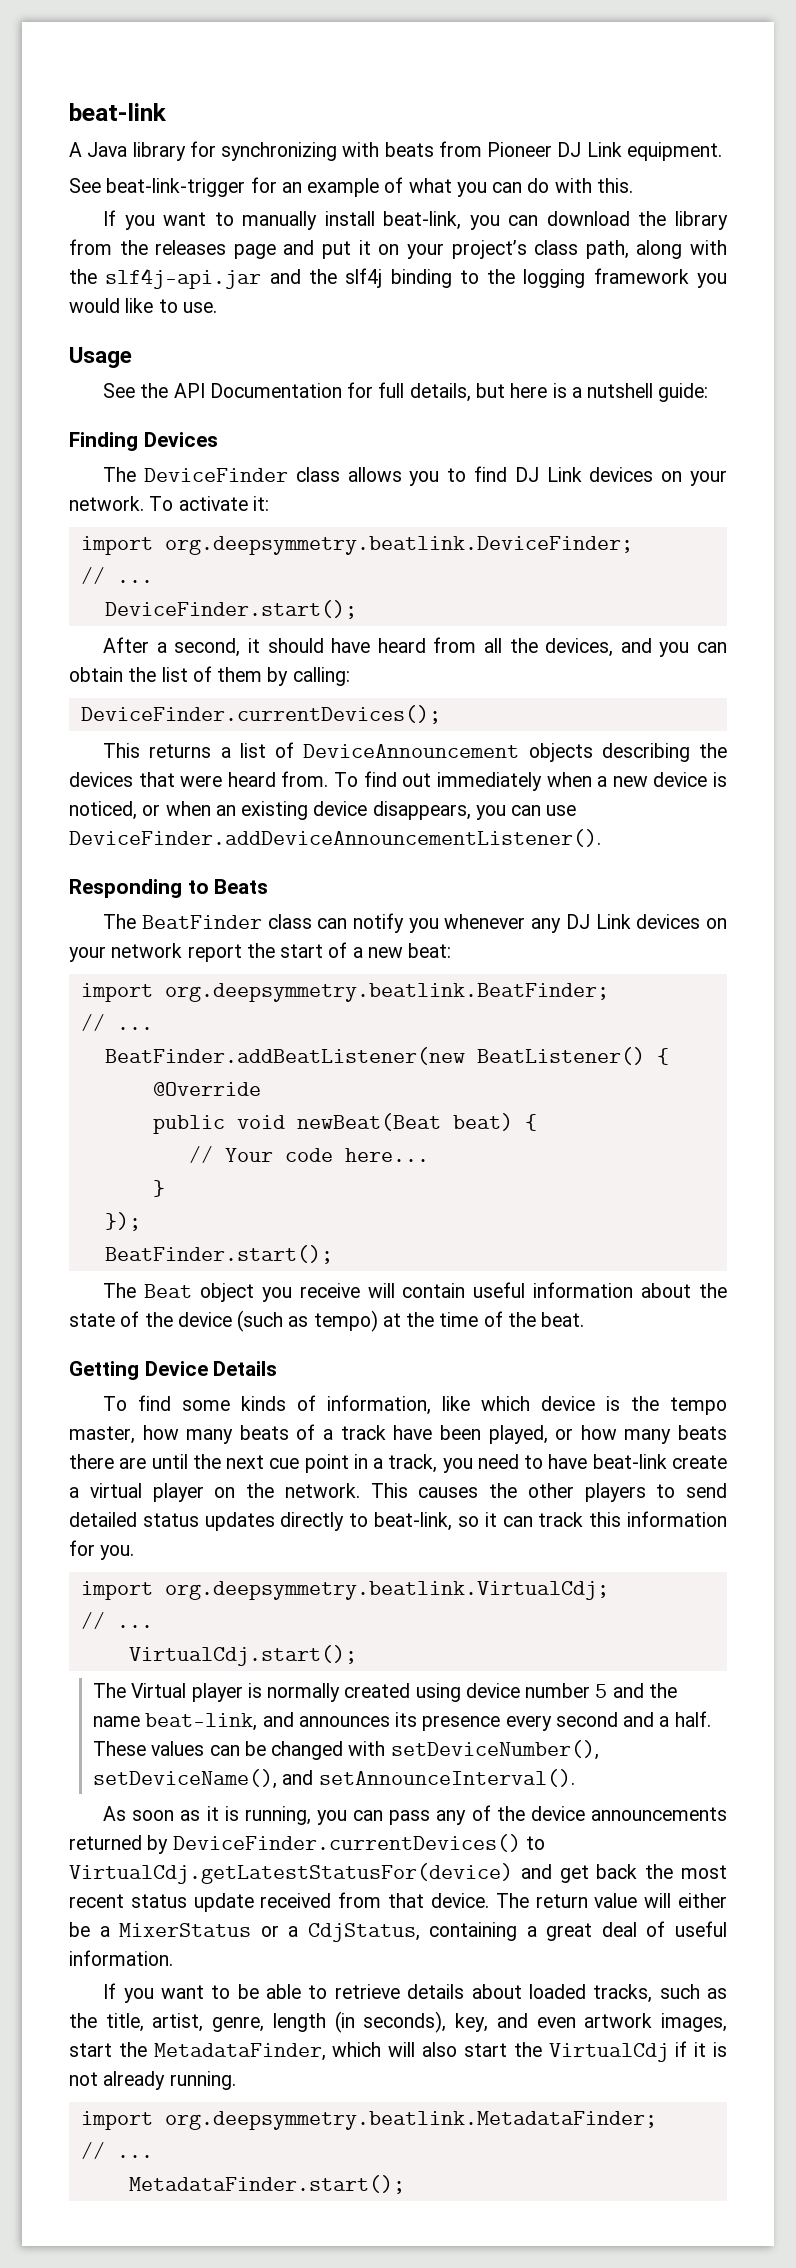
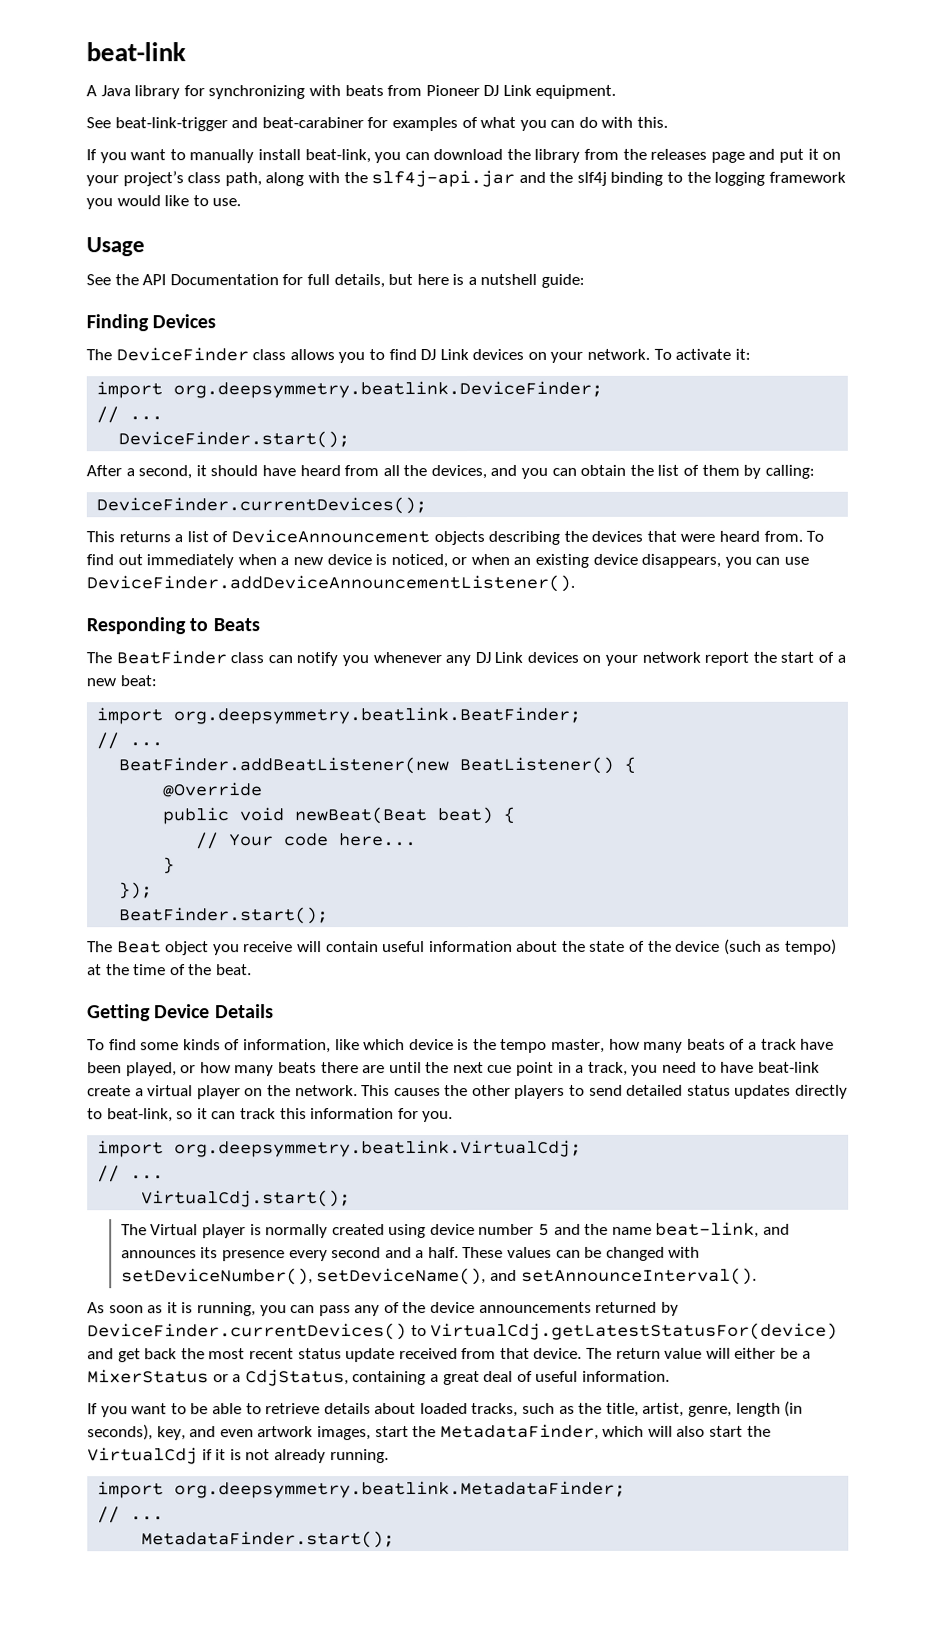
[250,177,380,197] for an example -> [231,117,458,132] and beat-carabiner for examples

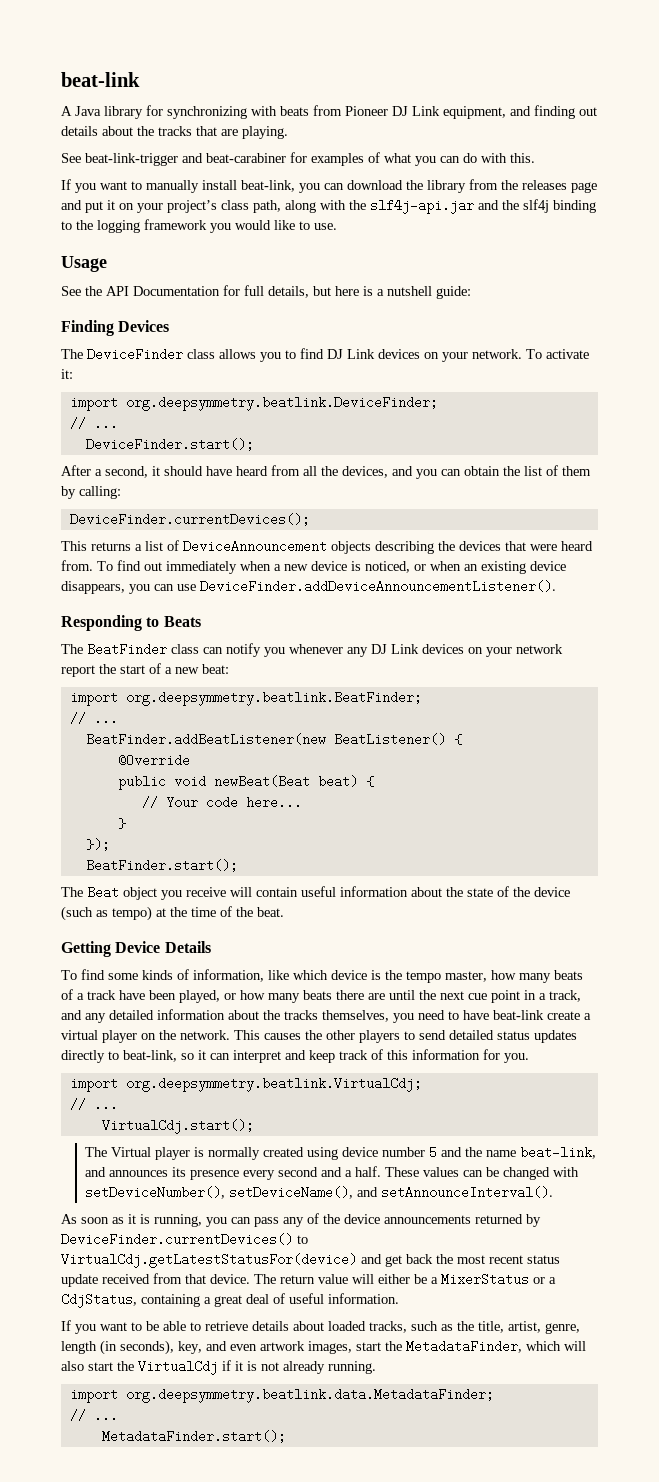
[535,84,617,99] equipment. -> [443,105,597,119] [61,126,288,139] equipment, and finding out details about the tracks that are playing.
(628, 1068) none -> [61,1009,389,1023] and any detailed information about the tracks themselves,
[239,1108,276,1120] track -> [233,1049,383,1063] interpret and keep track of
[174,1480,627,1499] org.deepsymmetry.beatlink.MetadataFinder; -> [125,1388,494,1403] org.deepsymmetry.beatlink.data.MetadataFinder;

